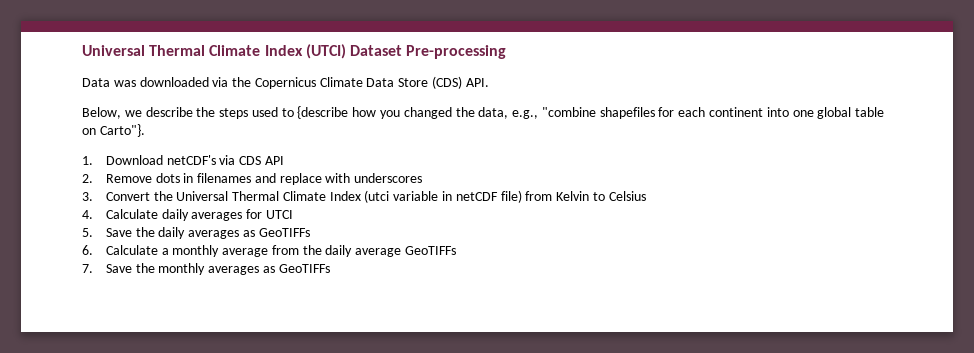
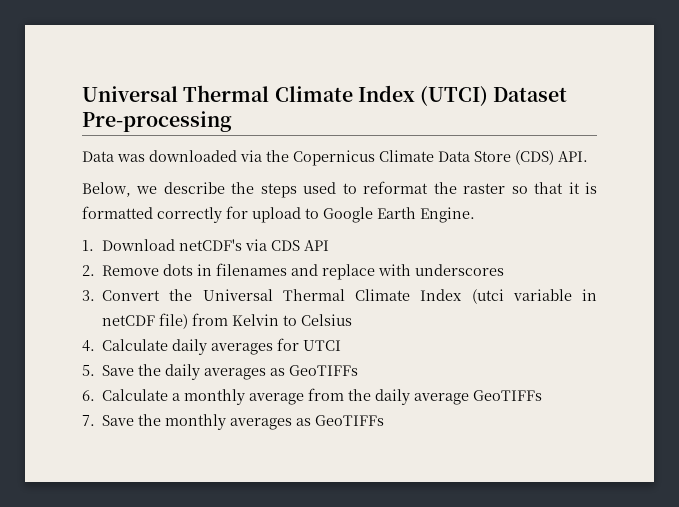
[297,106,885,119] [82,124,145,137] {describe how you changed the data, e.g., "combine shapefiles for each continent into one global table on Carto"}. -> [363,181,597,194] [82,206,475,223] reformat the raster so that it is formatted correctly for upload to Google Earth Engine.

